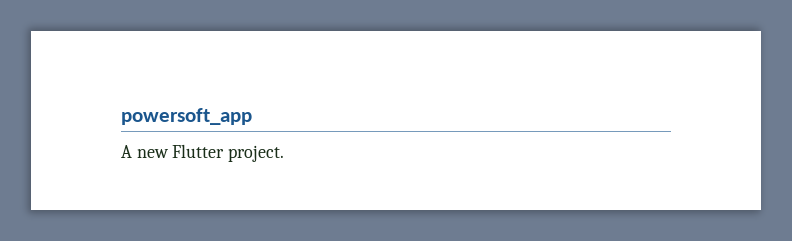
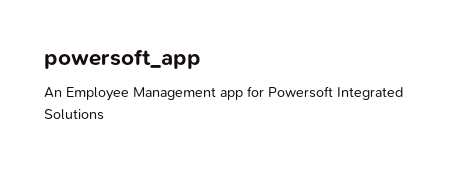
[121,144,285,162] A new Flutter project. -> [44,86,403,101] [44,109,104,120] An Employee Management app for Powersoft Integrated Solutions

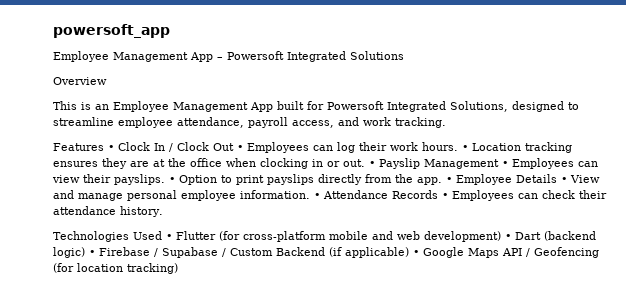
[44,86,403,101] [44,109,104,120] An Employee Management app for Powersoft Integrated Solutions -> [53,51,404,62] [53,77,107,85] [53,101,579,112] [53,117,446,128] [53,142,572,153] [53,158,598,169] [52,174,600,185] [53,190,607,201] [53,206,163,217] [53,231,596,242] [53,247,599,258] [53,263,178,274] Employee Management App – Powersoft Integrated Solutions // Overview // This is an Employee Management App built for Powersoft Integrated Solutions, designed to streamline employee attendance, payroll access, and work tracking. // Features • Clock In / Clock Out • Employees can log their work hours. • Location tracking ensures they are at the office when clocking in or out. • Payslip Management • Employees can view their payslips. • Option to print payslips directly from the app. • Employee Details • View and manage personal employee information. • Attendance Records • Employees can check their attendance history. // Technologies Used • Flutter (for cross-platform mobile and web development) • Dart (backend logic) • Firebase / Supabase / Custom Backend (if applicable) • Google Maps API / Geofencing (for location tracking)

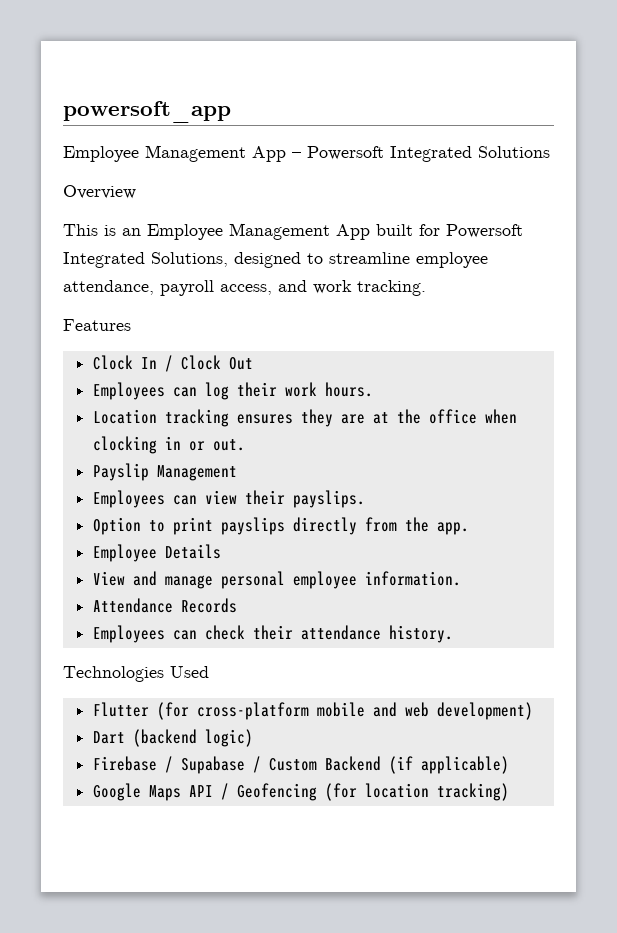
[108,145,114,151] • -> (131, 325) //
[237,145,243,151] • -> (253, 363) //
[462,145,468,151] • -> (373, 389) //
[369,161,375,167] • -> (245, 445) //
[502,161,508,167] • -> (237, 473) //
[169,177,175,183] • -> (365, 499) //
[446,177,452,183] • -> (469, 528) //
[561,177,567,183] • -> (221, 551) //
[314,193,320,199] • -> (461, 578) //
[442,193,448,199] • -> (237, 605) //
[166,234,172,240] • -> (209, 672) //
[505,234,511,240] • -> (533, 711) //
[89,250,95,256] • -> (253, 738) //
[413,250,419,256] • -> (509, 765) //

